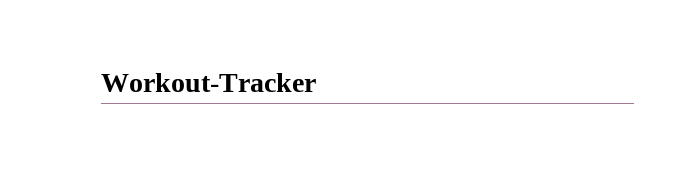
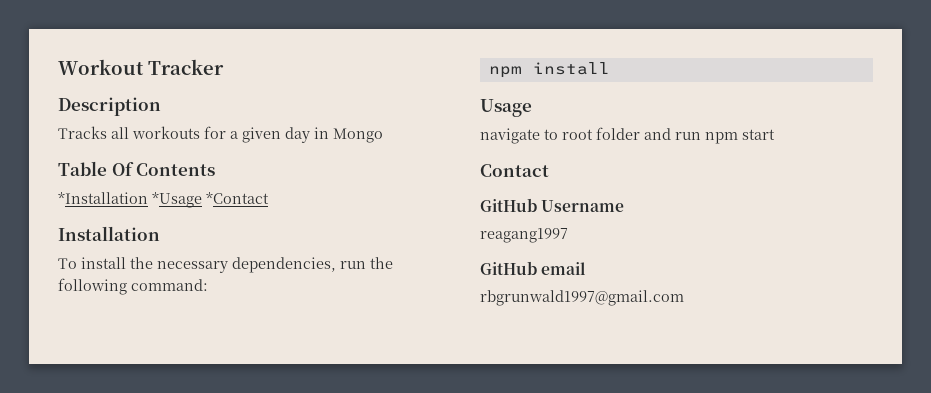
[101,73,316,92] Workout-Tracker -> [58,59,224,75] [58,97,161,116] [58,126,383,143] [58,161,216,176] [58,192,269,208] [58,226,160,241] [58,257,393,273] [58,278,208,295] [488,62,610,78] [480,99,532,117] [480,127,775,144] [480,164,549,177] [480,198,625,212] [480,228,568,243] [480,261,587,275] [480,290,684,306] Workout Tracker // Description // Tracks all workouts for a given day in Mongo // Table Of Contents // *Installation *Usage *Contact // Installation // To install the necessary dependencies, run the following command: // npm install // Usage // navigate to root folder and run npm start // Contact // GitHub Username // reagang1997 // GitHub email // rbgrunwald1997@gmail.com

